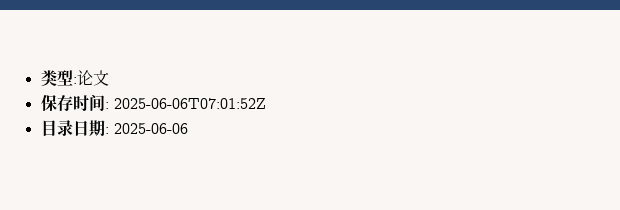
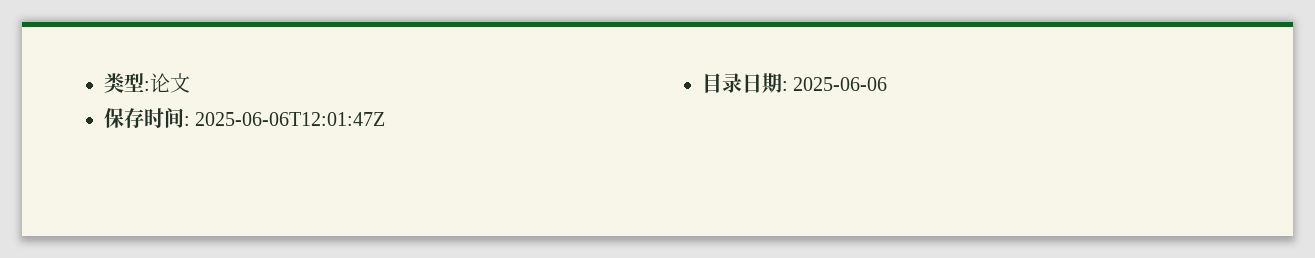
[113,98,266,109] 2025-06-06T07:01:52Z -> [195,112,386,126] 2025-06-06T12:01:47Z

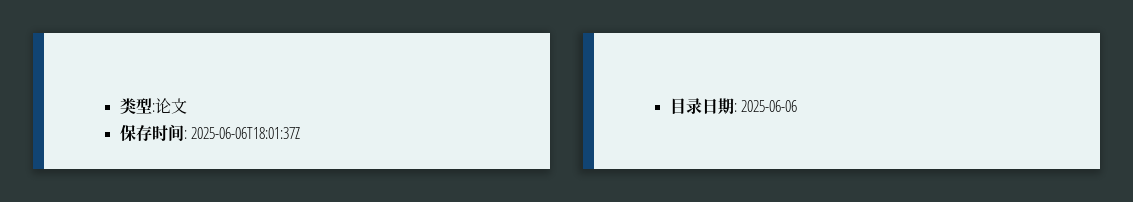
[195,112,386,126] 2025-06-06T12:01:47Z -> [190,127,300,139] 2025-06-06T18:01:37Z

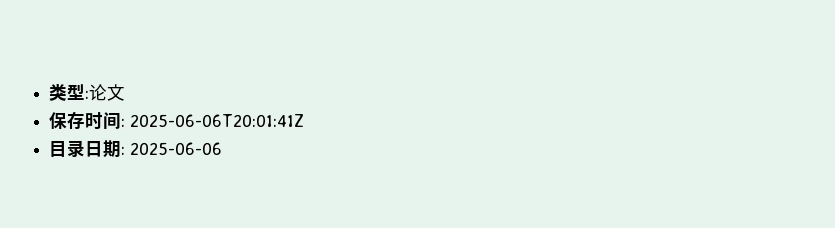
[190,127,300,139] 2025-06-06T18:01:37Z -> [130,114,305,127] 2025-06-06T20:01:41Z

